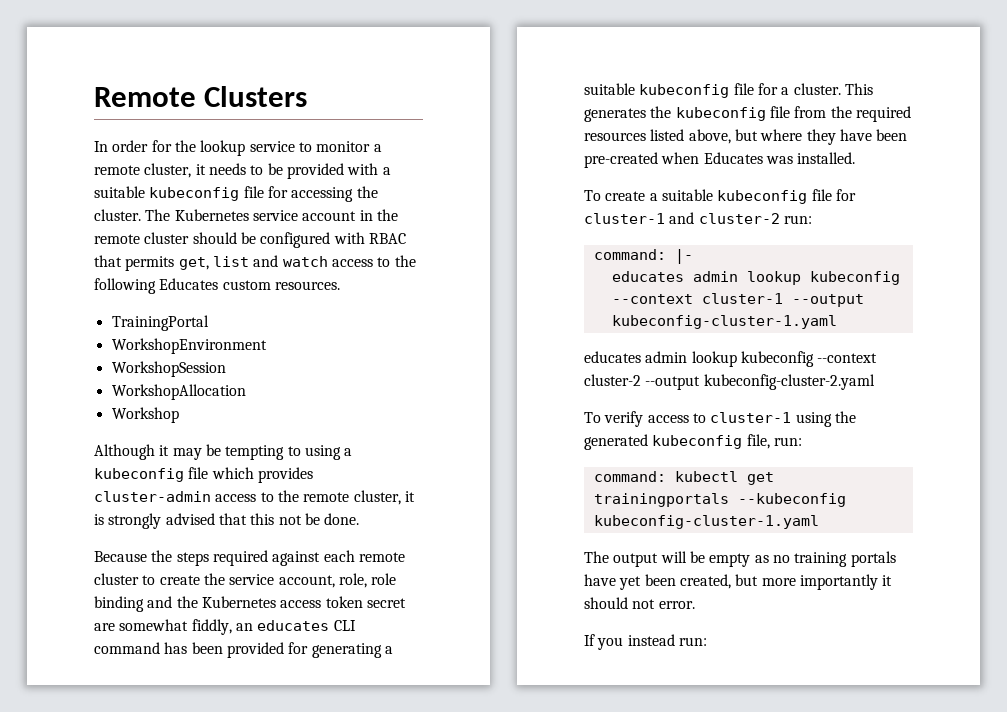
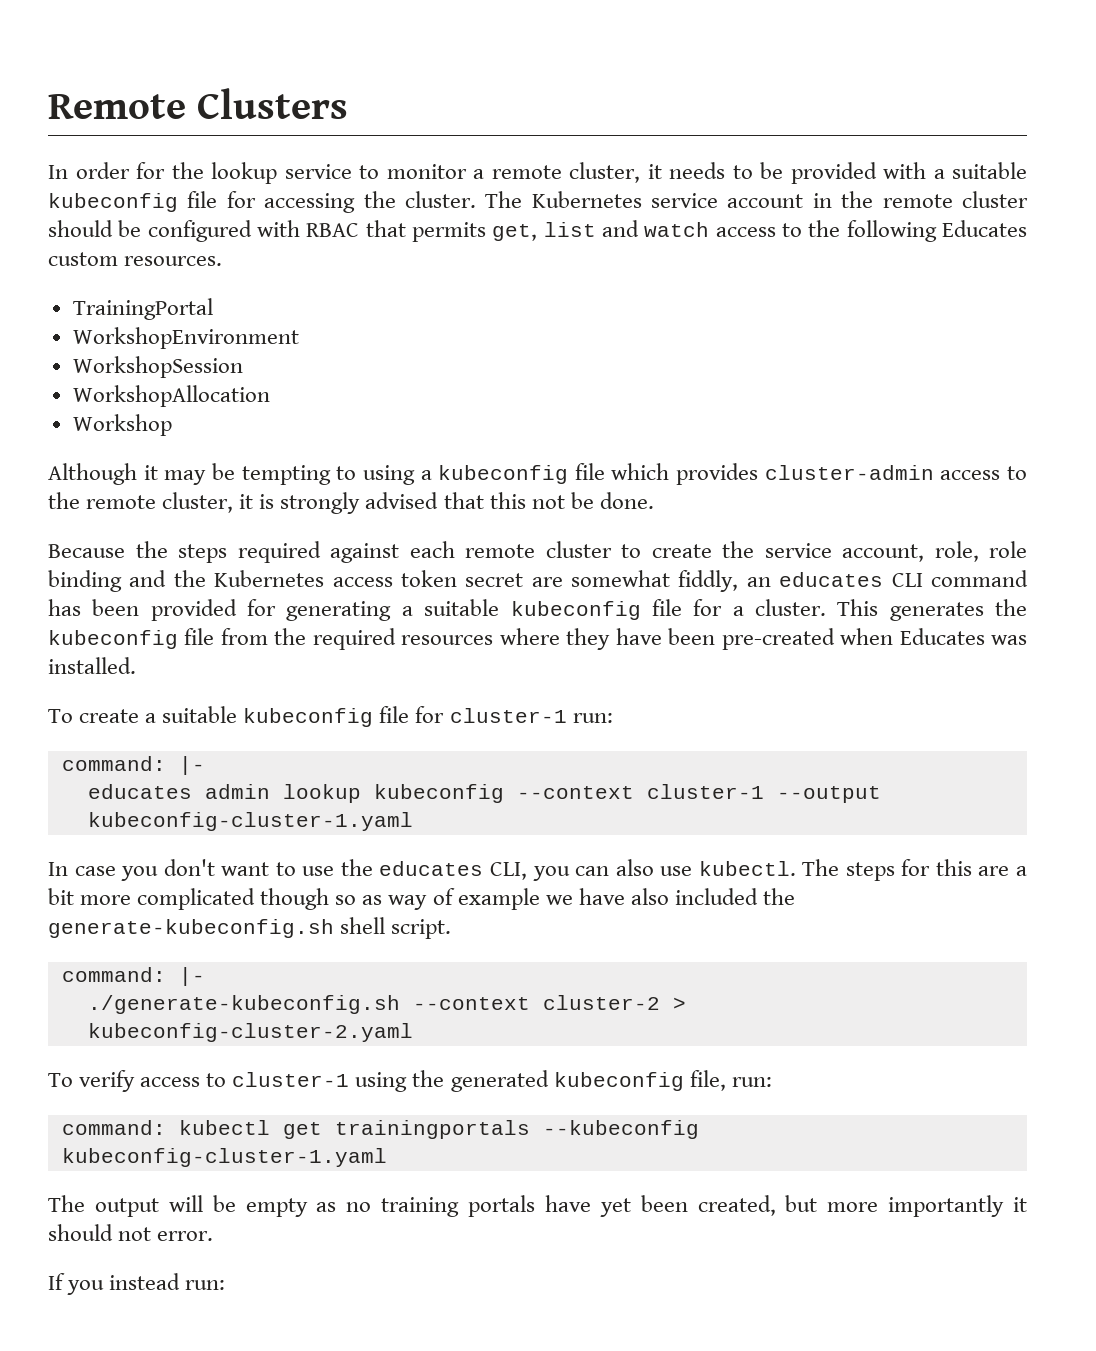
[650,129,758,144] listed above, but -> (494, 640) none
[669,212,780,224] and cluster-2 -> (567, 715) none
[584,351,814,367] educates admin lookup kubeconfig -> [48,859,1027,881] [48,888,795,910] [48,917,452,939] [61,967,205,986] [87,995,400,1014] In case you don't want to use the educates CLI, you can also use kubectl. The steps for this are a bit more complicated though so as way of example we have also included the generate-kubeconfig.sh shell script. // command: |- // ./generate-kubeconfig.sh
[645,376,701,390] --output -> [672,997,686,1010] >

